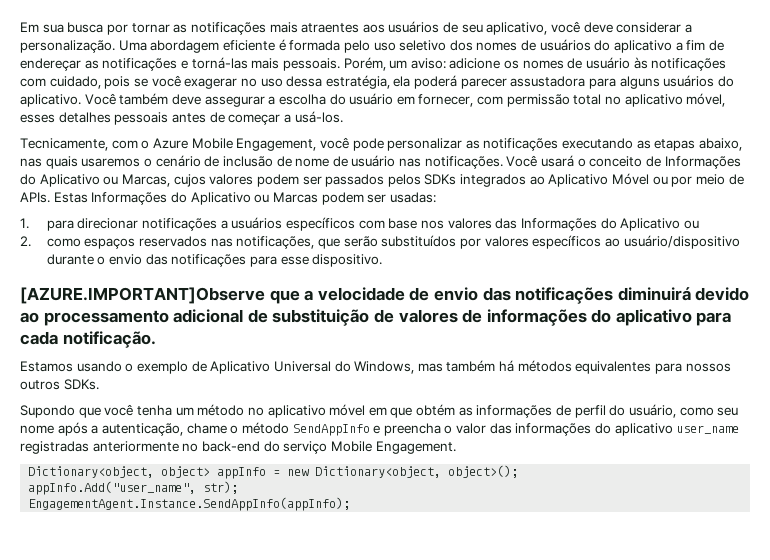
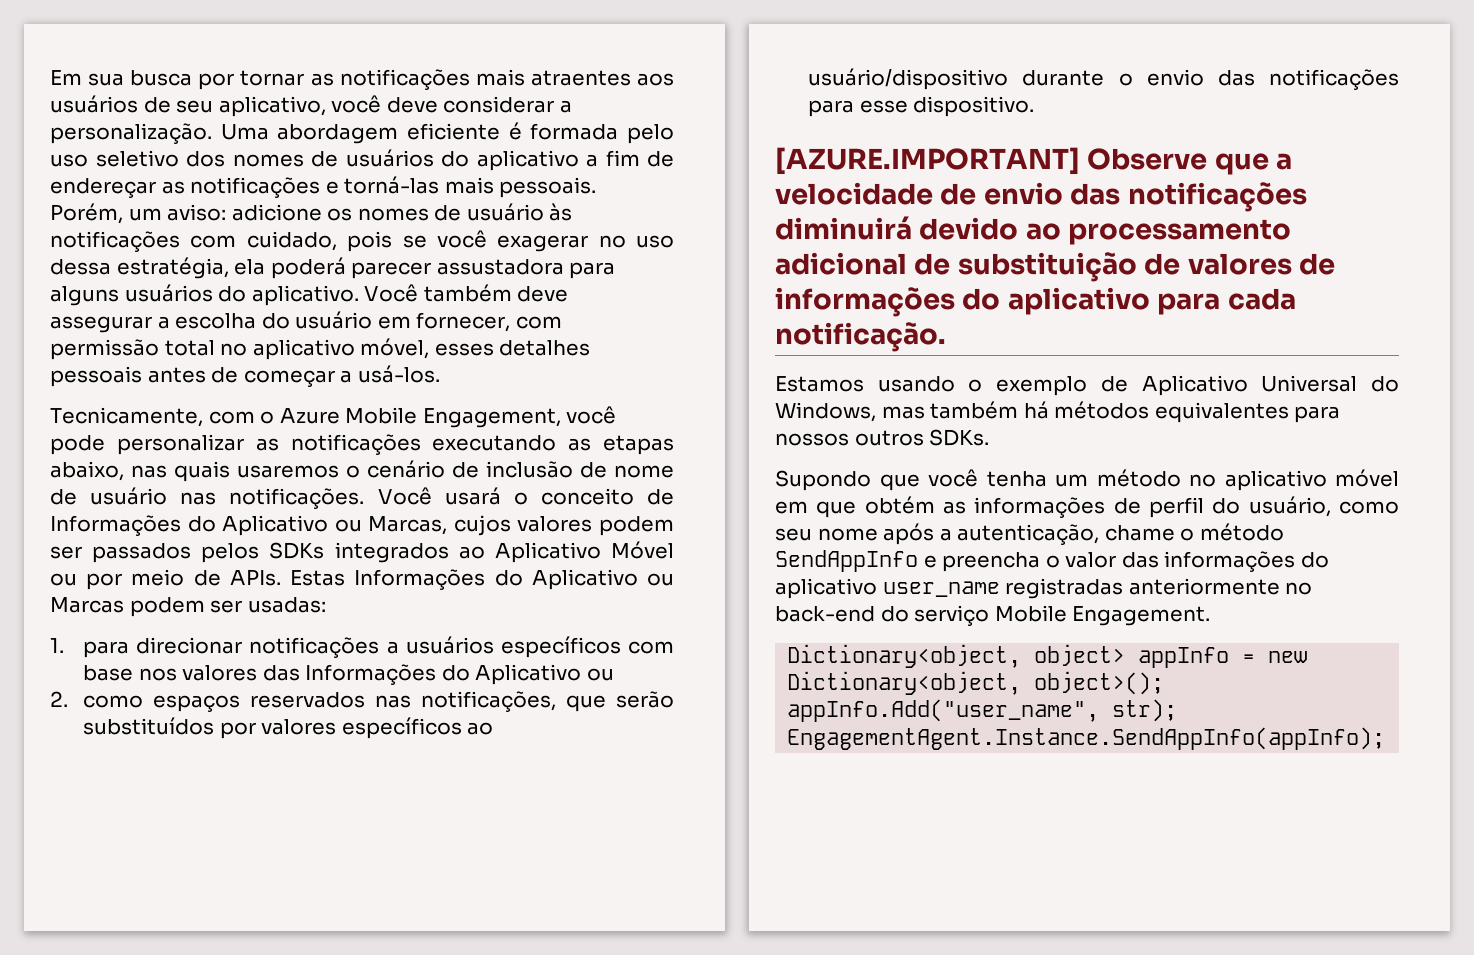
[20,287,265,304] [AZURE.IMPORTANT]Observe -> [775,147,1208,175] [AZURE.IMPORTANT] Observe

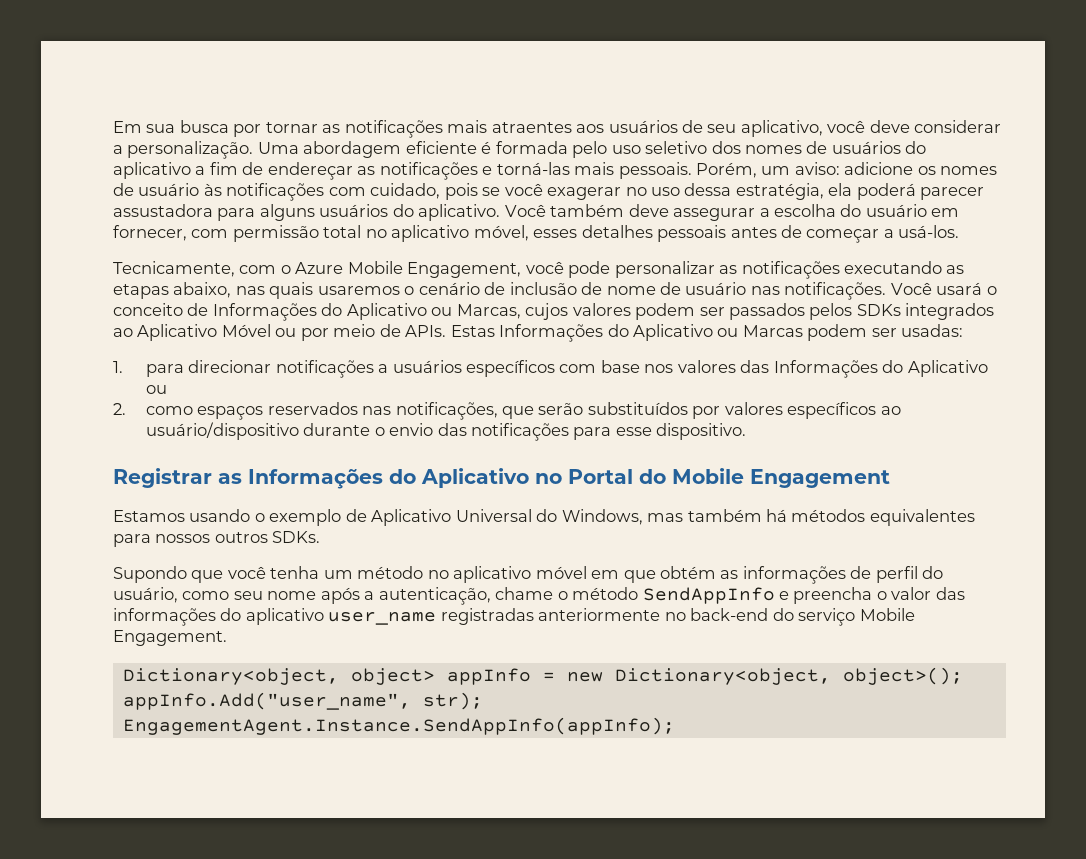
[775,147,1293,175] [775,182,1307,212] [775,216,1292,245] [775,252,1336,282] [775,287,1296,317] [775,322,946,352] [AZURE.IMPORTANT] Observe que a velocidade de envio das notificações diminuirá devido ao processamento adicional de substituição de valores de informações do aplicativo para cada notificação. -> [113,468,890,489] Registrar as Informações do Aplicativo no Portal do Mobile Engagement

